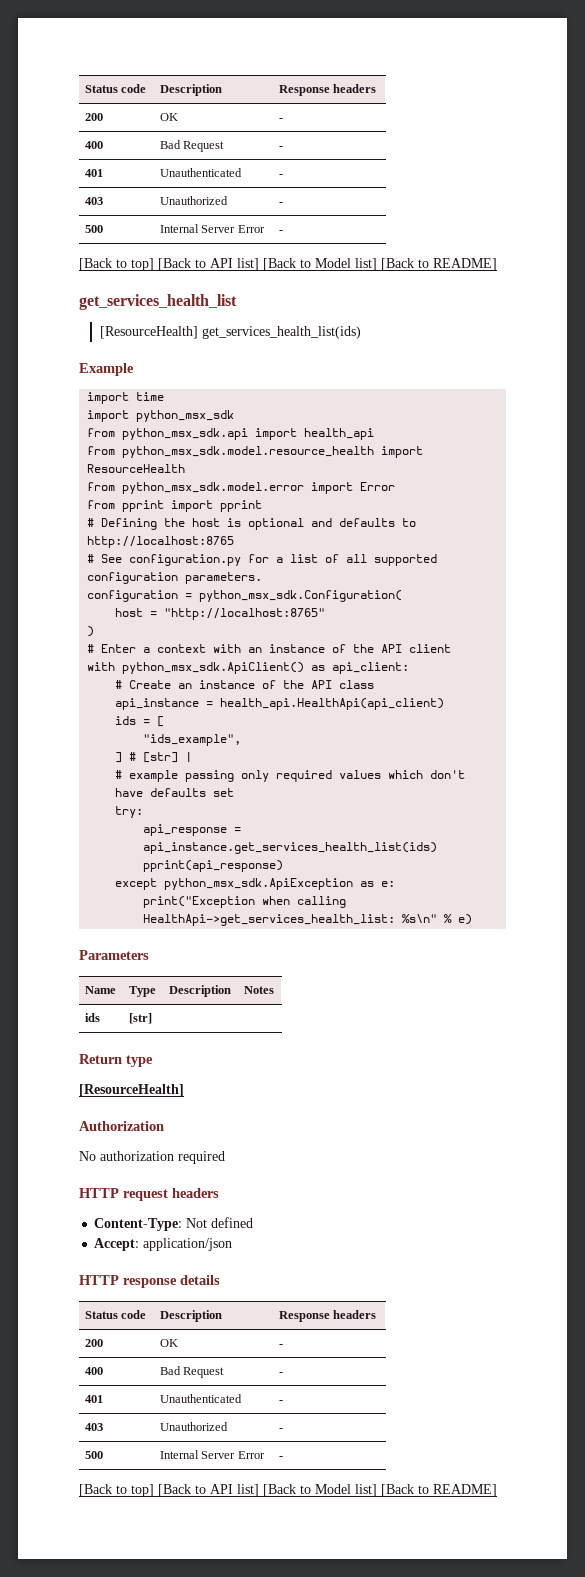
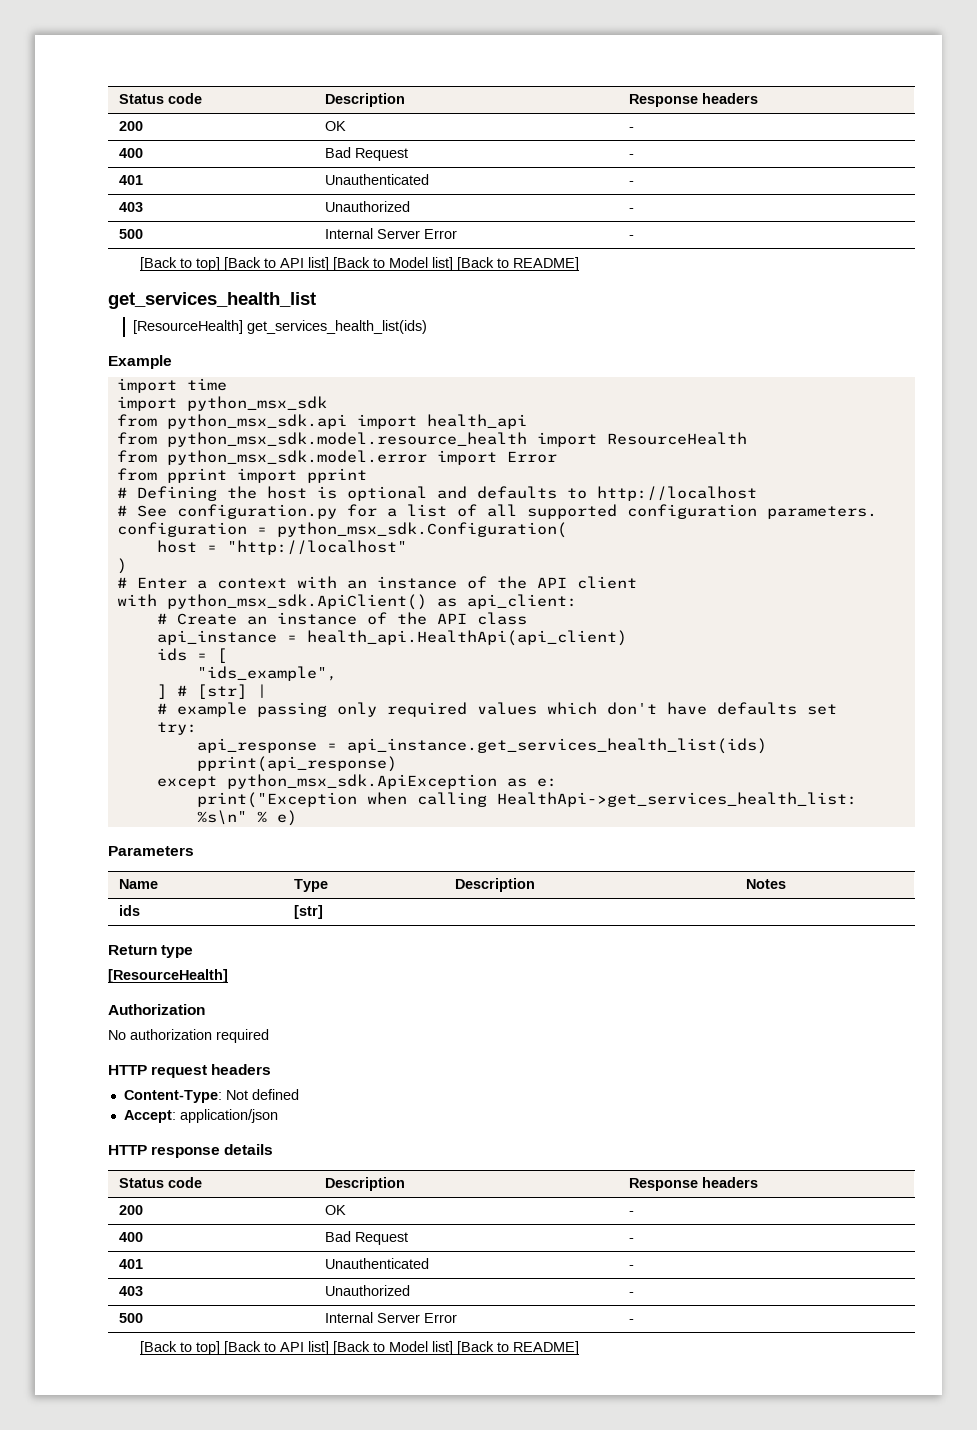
[87,536,235,548] http://localhost:8765 -> [596,486,757,501] http://localhost
[164,608,326,620] "http://localhost:8765" -> [226,540,407,555] "http://localhost"

